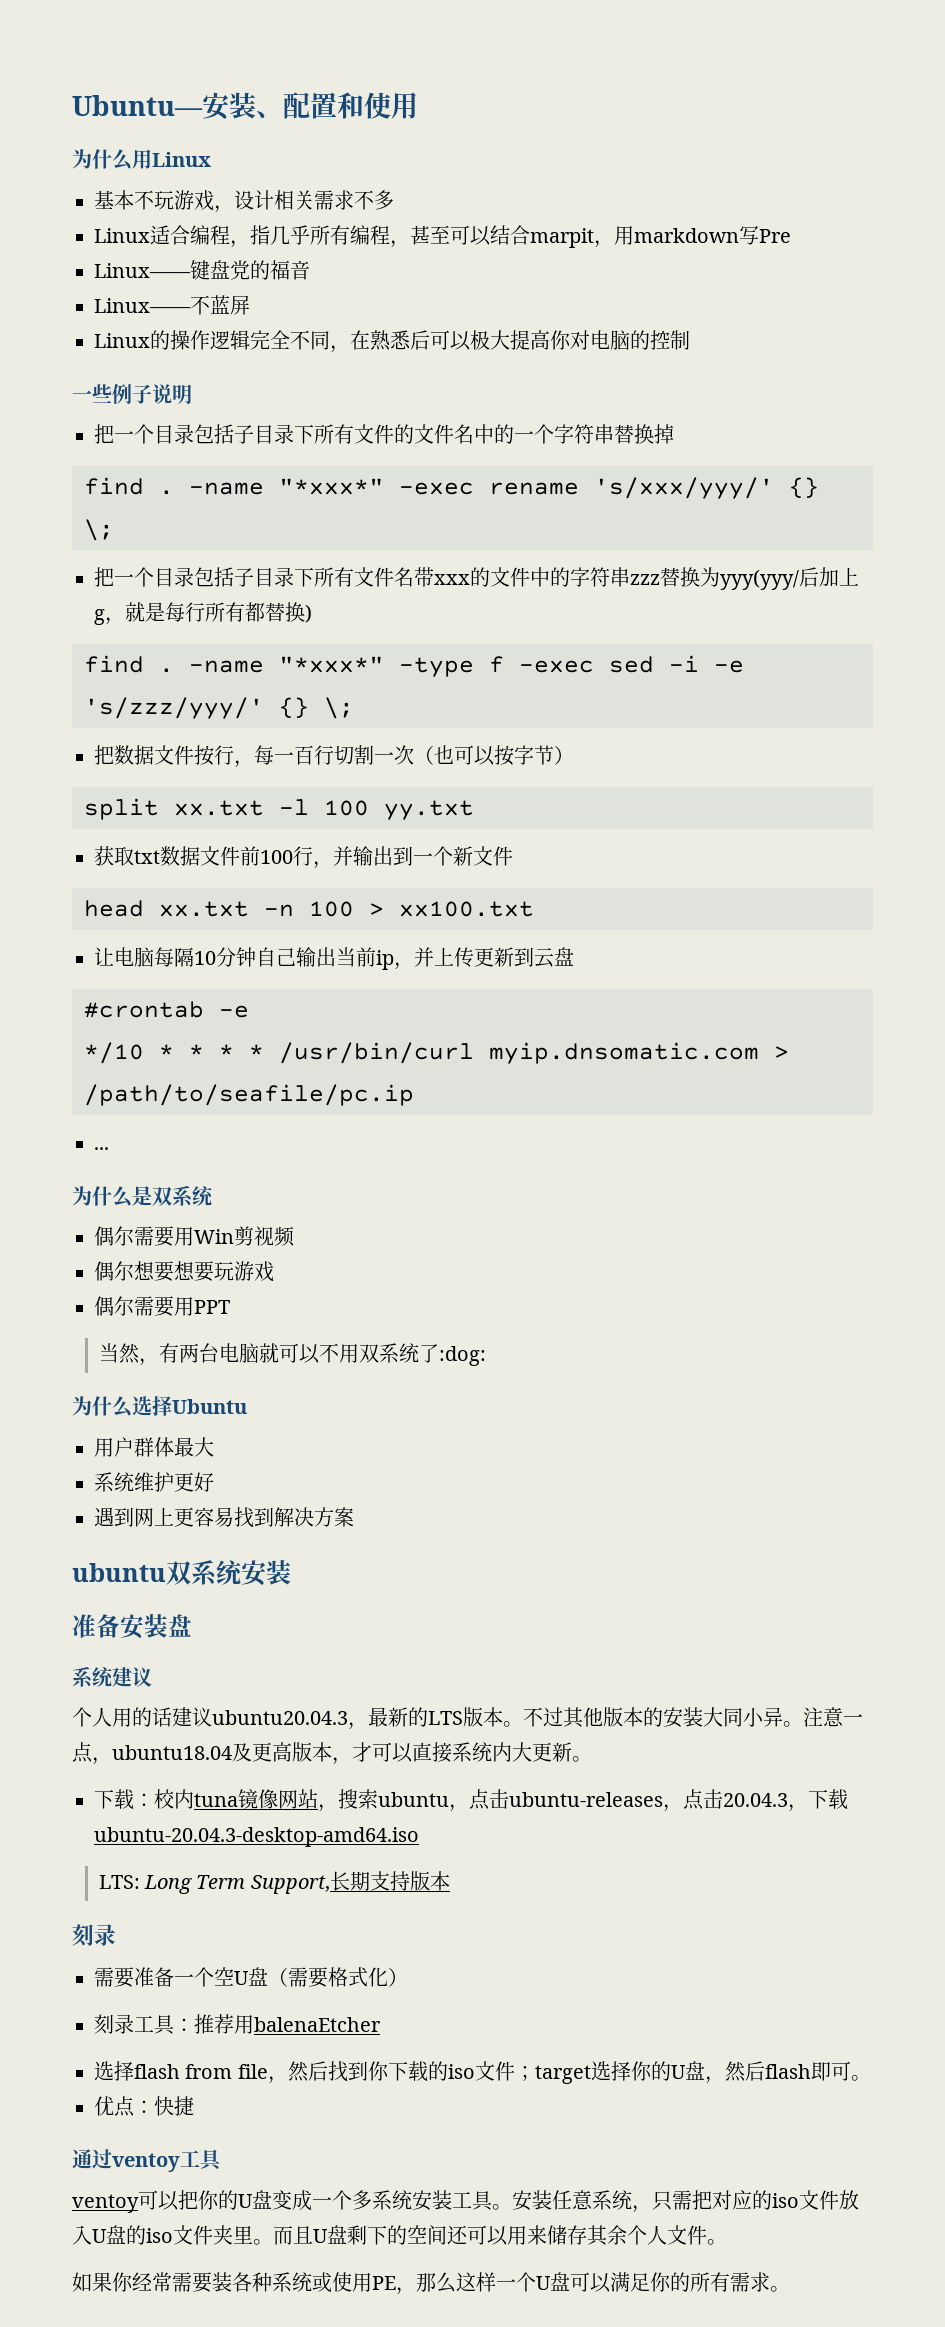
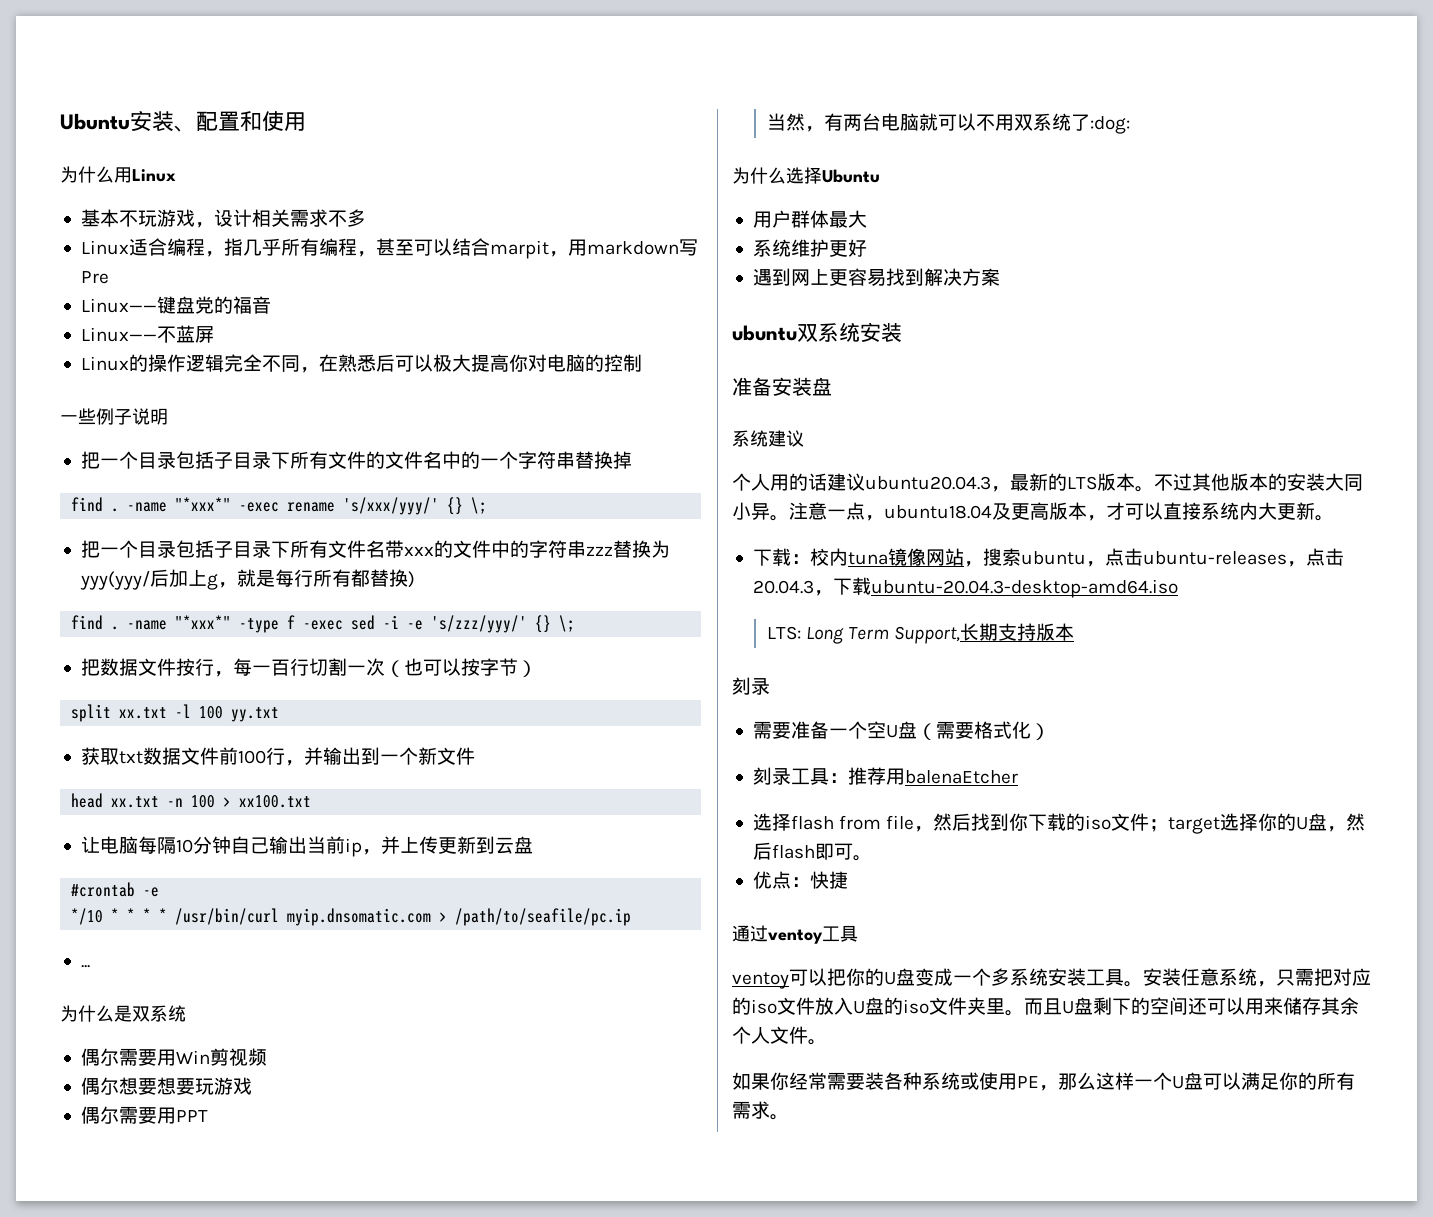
[72,95,203,116] Ubuntu— -> [60,113,130,130] Ubuntu

